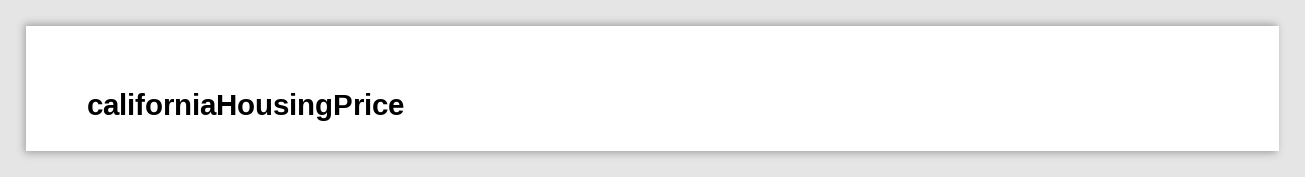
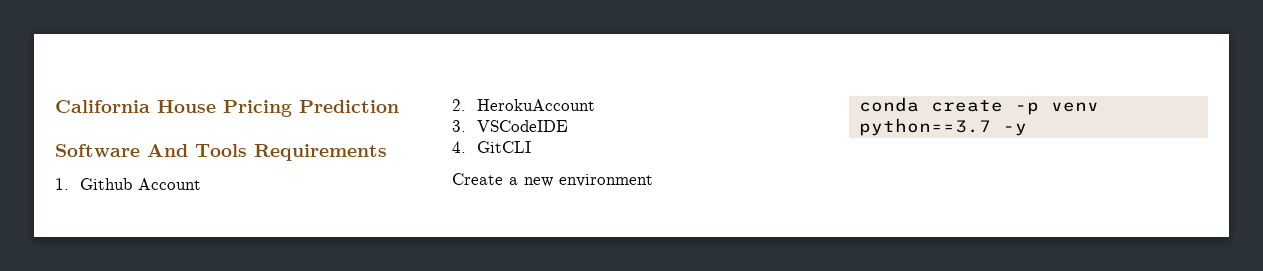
[87,93,404,121] californiaHousingPrice -> [55,100,399,117] [55,144,387,161] [55,178,202,190] [452,99,596,111] [452,120,569,132] [452,141,532,153] [452,173,653,187] [858,97,1099,115] [858,118,1027,136] California House Pricing Prediction // Software And Tools Requirements // 1. Github Account // 2. HerokuAccount // 3. VSCodeIDE // 4. GitCLI // Create a new environment // conda create -p venv python==3.7 -y

